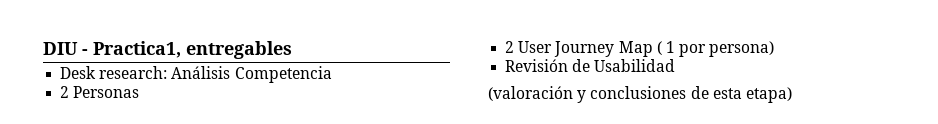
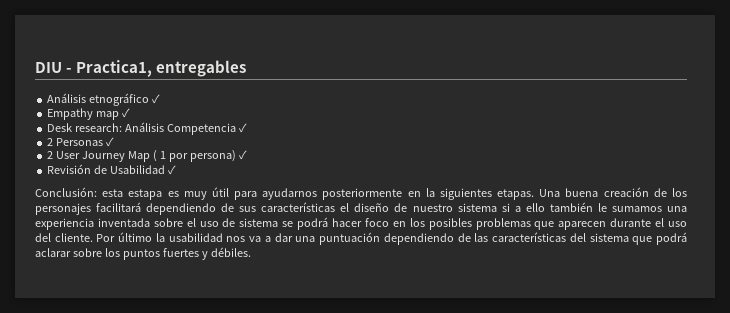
(292, 50) none -> [47,93,161,106] [47,108,131,120] // Análisis etnográfico ✓ // Empathy map ✓
(332, 74) none -> [238,123,247,133] ✓
(140, 92) none -> [106,137,115,147] ✓
(775, 49) none -> [238,150,247,160] ✓
[488,86,792,103] // (valoración y conclusiones de esta etapa) -> [168,165,177,175] [35,187,687,200] [35,202,687,215] [35,217,688,230] [35,232,687,245] [35,247,251,260] ✓ // Conclusión: esta estapa es muy útil para ayudarnos posteriormente en la siguientes etapas. Una buena creación de los personajes facilitará dependiendo de sus características el diseño de nuestro sistema si a ello también le sumamos una experiencia inventada sobre el uso de sistema se podrá hacer foco en los posibles problemas que aparecen durante el uso del cliente. Por último la usabilidad nos va a dar una puntuación dependiendo de las características del sistema que podrá aclarar sobre los puntos fuertes y débiles.

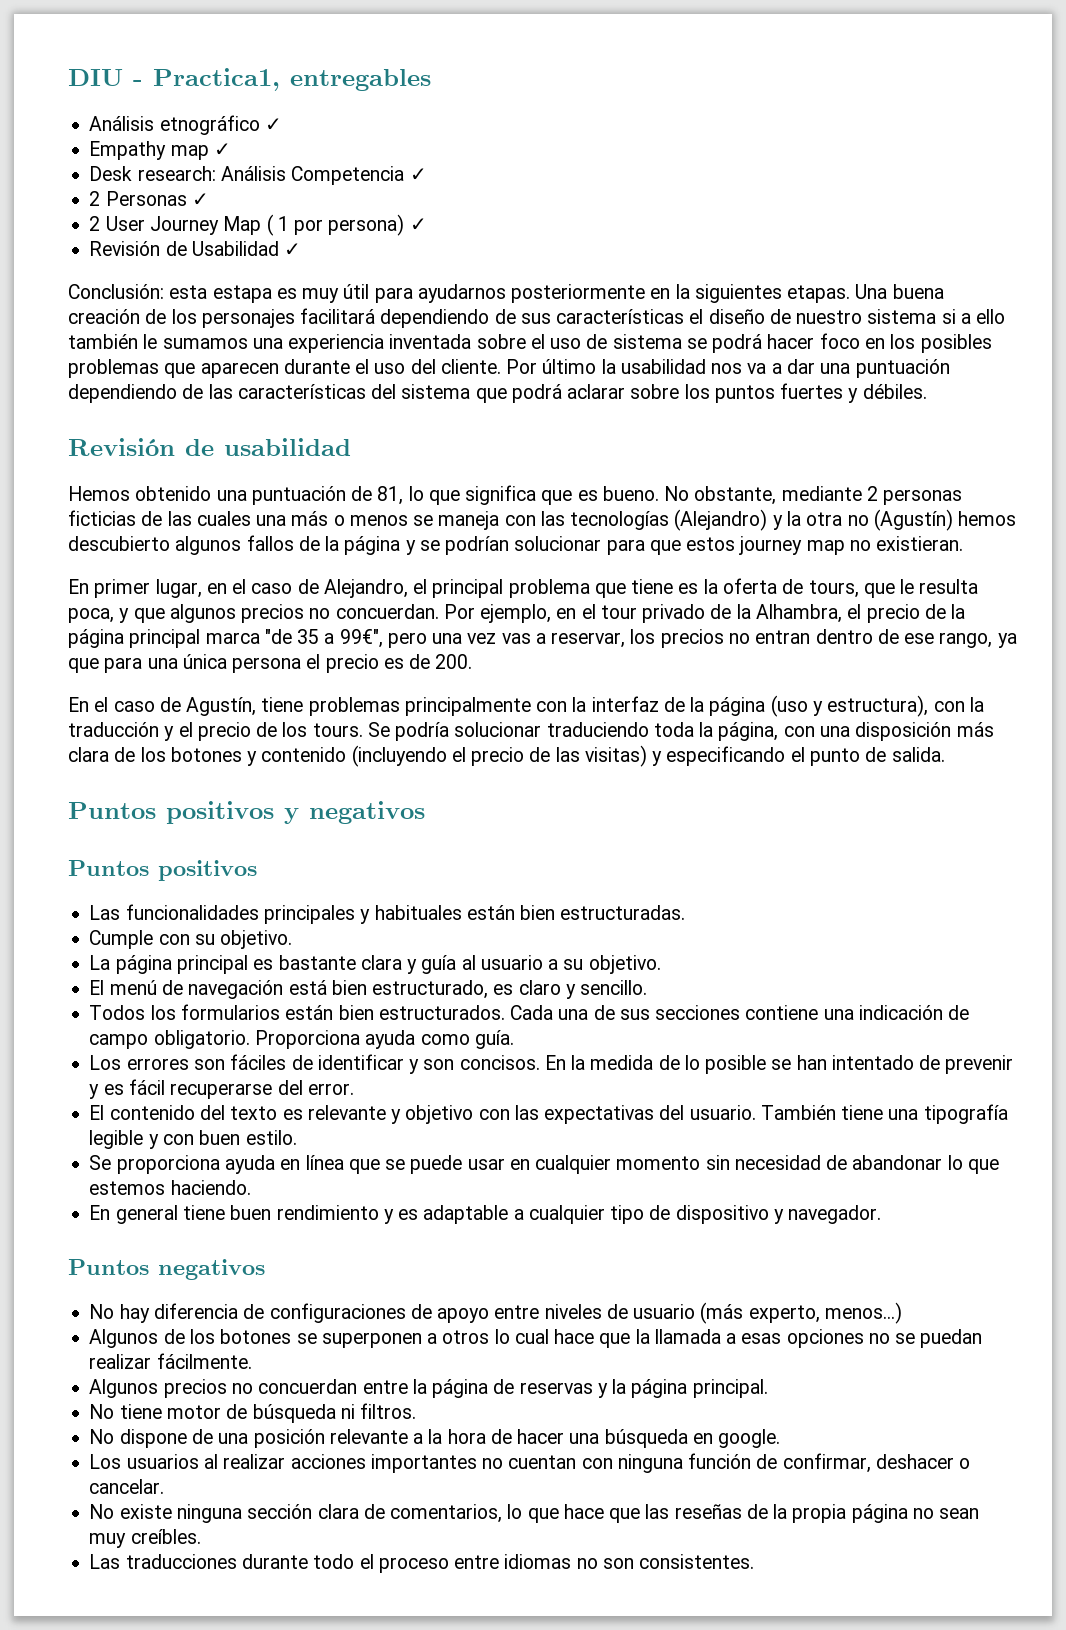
(251, 252) none -> [68,438,351,456] [68,485,963,505] [68,509,1017,531] [68,535,964,555] [68,578,979,598] [68,604,966,623] [68,629,1017,648] [68,654,473,673] [68,695,984,717] [68,722,994,741] [68,745,945,767] [68,801,425,824] [68,860,257,881] [89,904,686,924] [89,930,293,949] [89,955,661,974] [89,980,648,999] [89,1004,970,1020] [89,1030,514,1049] [89,1054,1014,1074] [89,1079,354,1099] [89,1104,1008,1124] [89,1130,297,1149] [89,1155,999,1174] [89,1180,251,1195] [89,1205,882,1224] [68,1259,265,1280] [89,1302,902,1324] [89,1329,983,1348] [89,1353,252,1369] [89,1379,768,1398] [89,1403,417,1423] [89,1429,781,1448] [89,1453,971,1473] [89,1479,165,1494] [89,1504,980,1523] [89,1529,201,1548] [89,1554,755,1573] // Revisión de usabilidad // Hemos obtenido una puntuación de 81, lo que significa que es bueno. No obstante, mediante 2 personas ficticias de las cuales una más o menos se maneja con las tecnologías (Alejandro) y la otra no (Agustín) hemos descubierto algunos fallos de la página y se podrían solucionar para que estos journey map no existieran. // En primer lugar, en el caso de Alejandro, el principal problema que tiene es la oferta de tours, que le resulta poca, y que algunos precios no concuerdan. Por ejemplo, en el tour privado de la Alhambra, el precio de la página principal marca "de 35 a 99€", pero una vez vas a reservar, los precios no entran dentro de ese rango, ya que para una única persona el precio es de 200. // En el caso de Agustín, tiene problemas principalmente con la interfaz de la página (uso y estructura), con la traducción y el precio de los tours. Se podría solucionar traduciendo toda la página, con una disposición más clara de los botones y contenido (incluyendo el precio de las visitas) y especificando el punto de salida. // Puntos positivos y negativos // Puntos positivos // Las funcionalidades principales y habituales están bien estructuradas. // Cumple con su objetivo. // La página principal es bastante clara y guía al usuario a su objetivo. // El menú de navegación está bien estructurado, es claro y sencillo. // Todos los formularios están bien estructurados. Cada una de sus secciones contiene una indicación de campo obligatorio. Proporciona ayuda como guía. // Los errores son fáciles de identificar y son concisos. En la medida de lo posible se han intentado de prevenir y es fácil recuperarse del error. // El contenido del texto es relevante y objetivo con las expectativas del usuario. También tiene una tipografía legible y con buen estilo. // Se proporciona ayuda en línea que se puede usar en cualquier momento sin necesidad de abandonar lo que estemos haciendo. // En general tiene buen rendimiento y es adaptable a cualquier tipo de dispositivo y navegador. // Puntos negativos // No hay diferencia de configuraciones de apoyo entre niveles de usuario (más experto, menos...) // Algunos de los botones se superponen a otros lo cual hace que la llamada a esas opciones no se puedan realizar fácilmente. // Algunos precios no concuerdan entre la página de reservas y la página principal. // No tiene motor de búsqueda ni filtros. // No dispone de una posición relevante a la hora de hacer una búsqueda en google. // Los usuarios al realizar acciones importantes no cuentan con ninguna función de confirmar, deshacer o cancelar. // No existe ninguna sección clara de comentarios, lo que hace que las reseñas de la propia página no sean muy creíbles. // Las traducciones durante todo el proceso entre idiomas no son consistentes.

